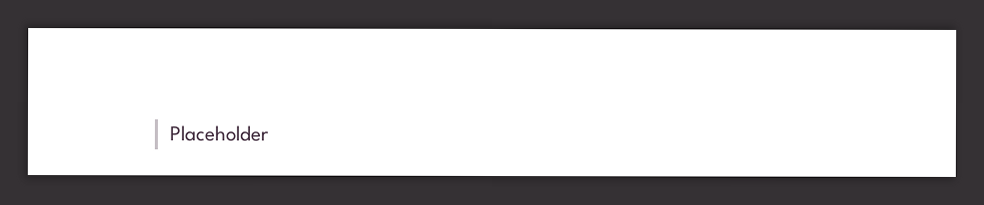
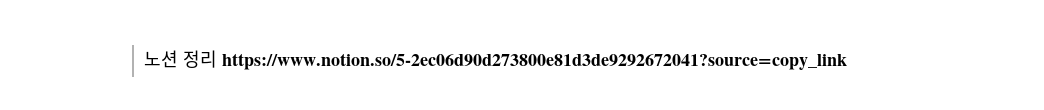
[168,125,269,142] Placeholder -> [144,50,848,70] 노션 정리 https://www.notion.so/5-2ec06d90d273800e81d3de9292672041?source=copy_link

